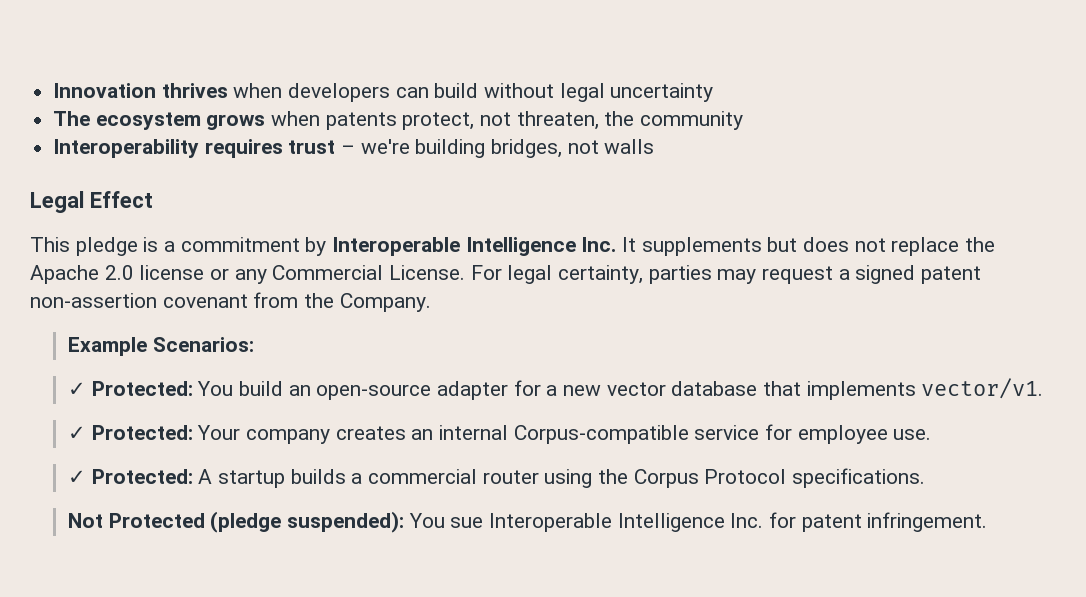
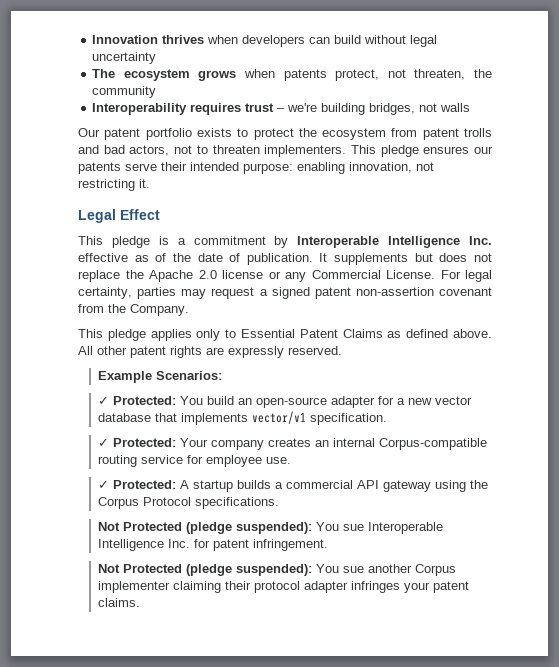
(655, 146) none -> [78,128,493,140] [78,145,493,157] [78,162,434,174] [78,179,150,191] // Our patent portfolio exists to protect the ecosystem from patent trolls and bad actors, not to threaten implementers. This pledge ensures our patents serve their intended purpose: enabling innovation, not restricting it.
(617, 244) none -> [78,253,313,265] effective as of the date of publication.
(431, 302) none -> [78,329,493,341] [78,346,342,358] // This pledge applies only to Essential Patent Claims as defined above. All other patent rights are expressly reserved.
[921,378,1044,399] vector/v1. -> [252,411,388,425] vector/v1 specification.
(689, 434) none -> [98,455,138,467] routing
[482,470,539,484] router -> [357,480,432,492] API gateway
(988, 522) none -> [98,564,457,576] [98,581,470,593] [98,598,141,607] // Not Protected (pledge suspended): You sue another Corpus implementer claiming their protocol adapter infringes your patent claims.

